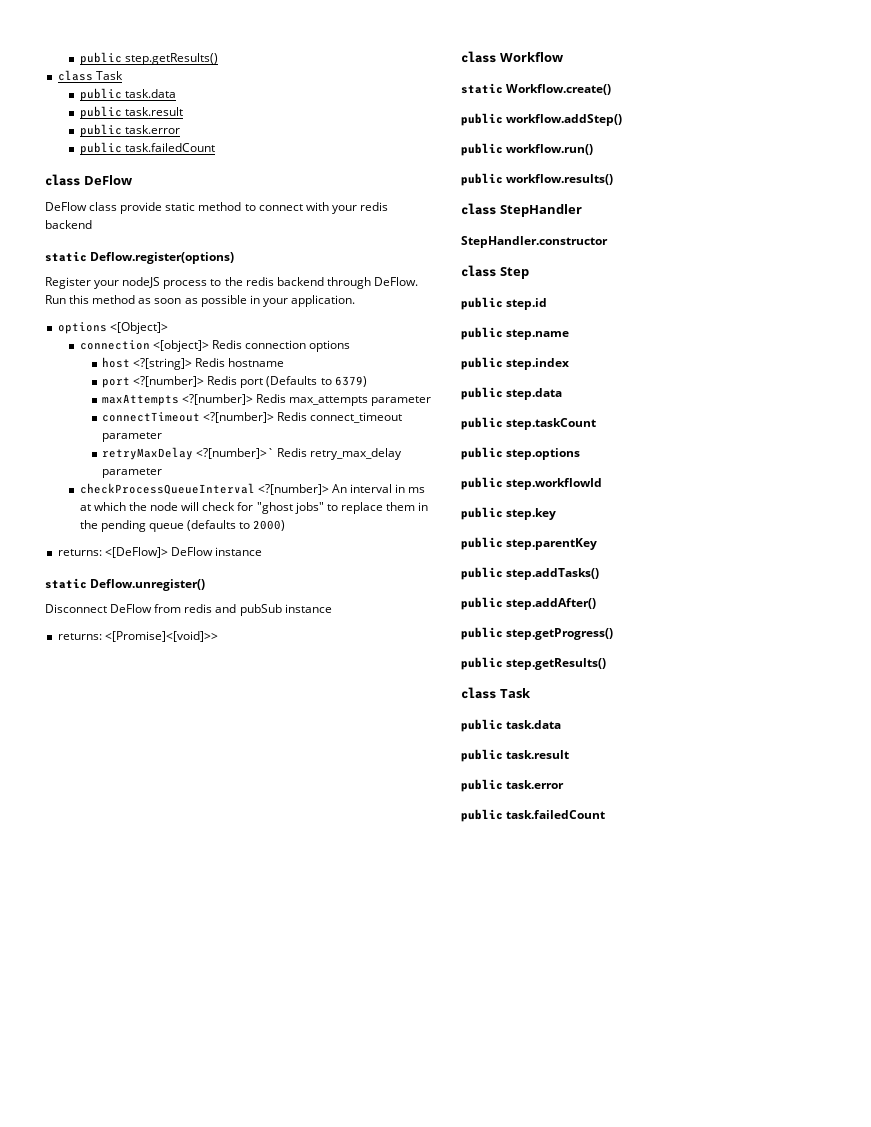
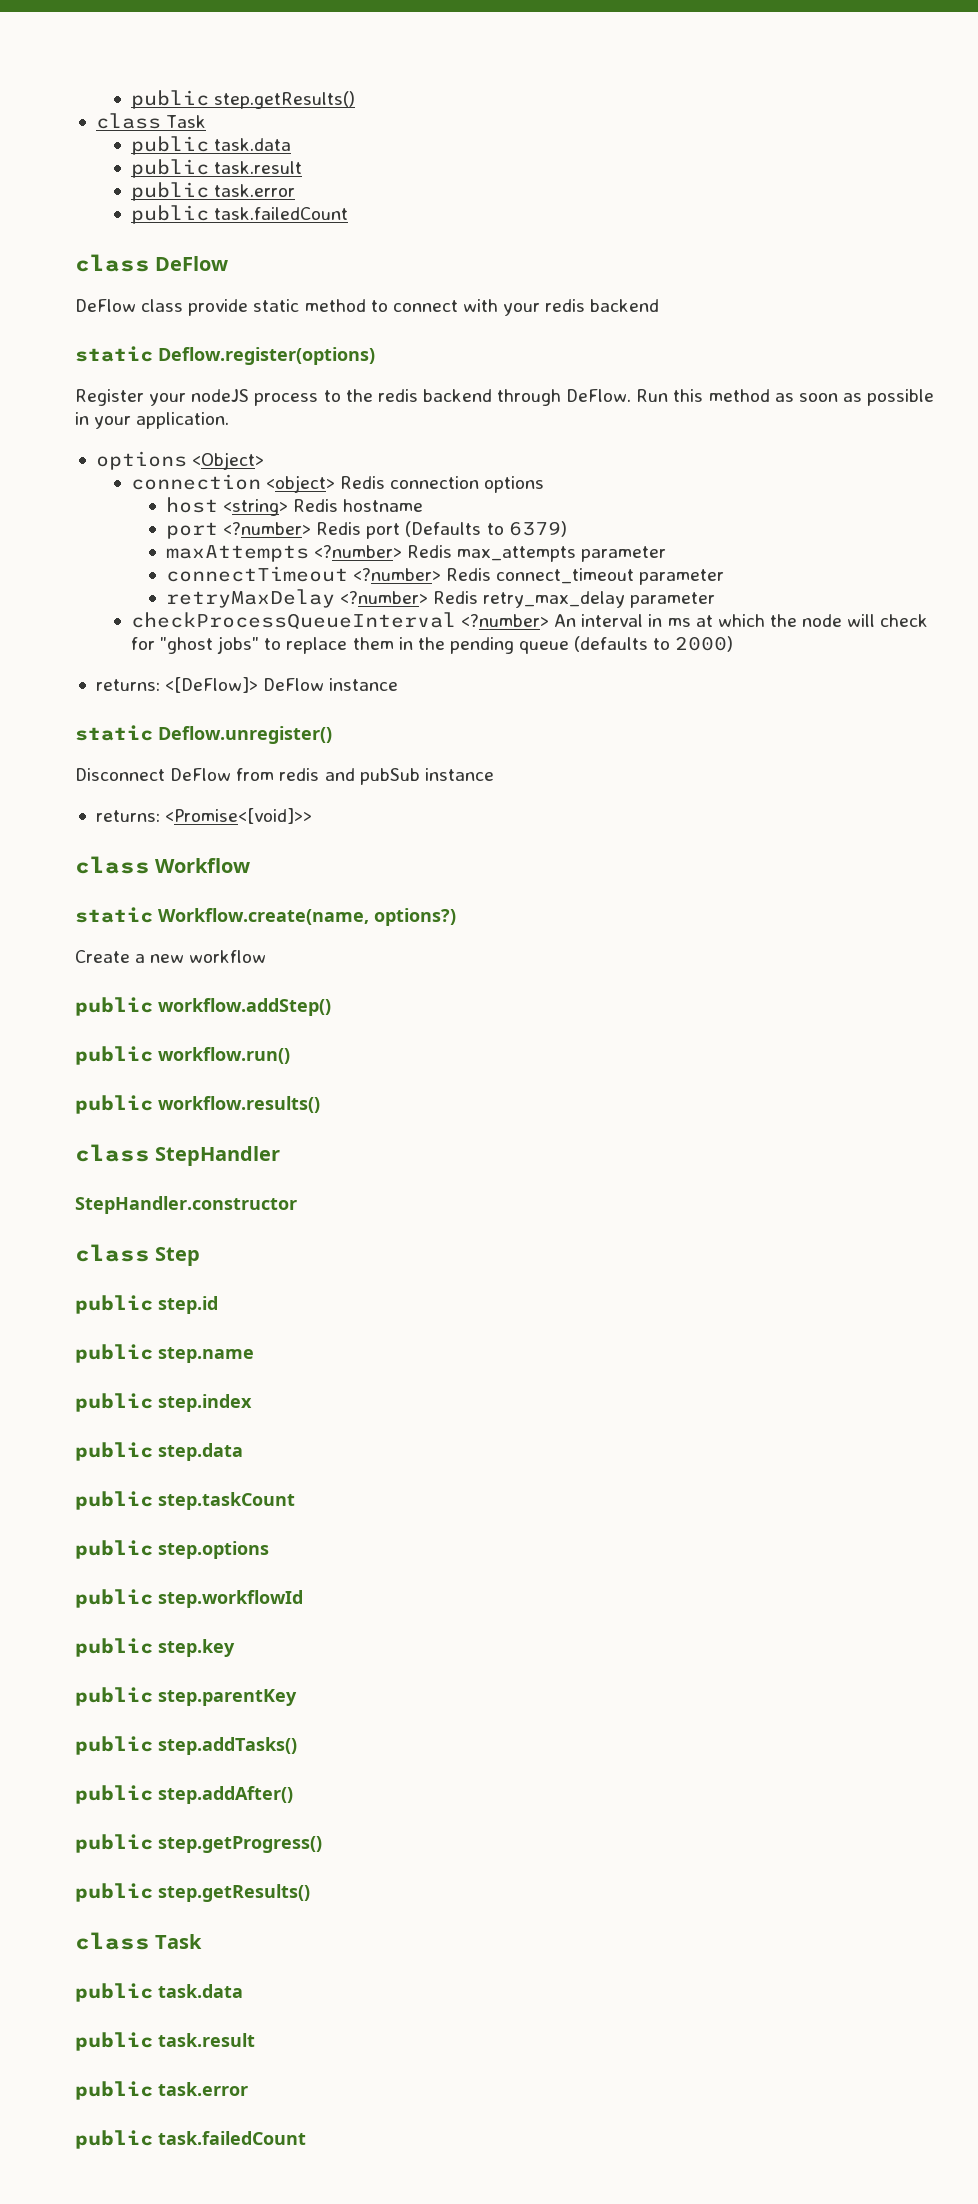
[109,322,168,334] [79,340,209,352] <[Object]> // connection <[object]> -> [192,452,265,470] [130,474,336,493] <Object> // connection <object>
[133,358,193,370] <?[string]> -> [223,499,289,516] <string>
[133,376,205,387] <?[number]> -> [223,522,312,535] <?number>
[182,394,254,405] <?[number]> -> [314,545,403,558] <?number>
[203,412,275,423] <?[number]> -> [353,568,442,581] <?number>
[196,448,275,459] <?[number]>` -> [340,591,429,604] <?number>
[257,484,329,495] <?[number]> -> [461,614,550,627] <?number>
[104,631,218,642] <[Promise]<[void]>> -> [165,808,313,824] <Promise<[void]>>
[506,84,612,95] Workflow.create() -> [158,908,456,926] [75,950,267,963] Workflow.create(name, options?) // Create a new workflow

